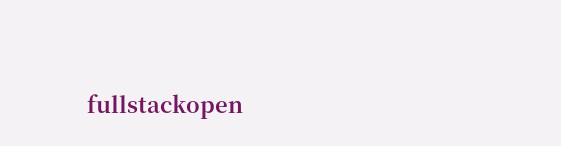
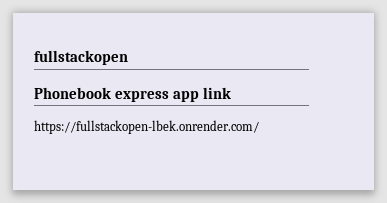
(243, 106) none -> [34,87,231,102] [34,120,259,134] // Phonebook express app link // https://fullstackopen-lbek.onrender.com/

